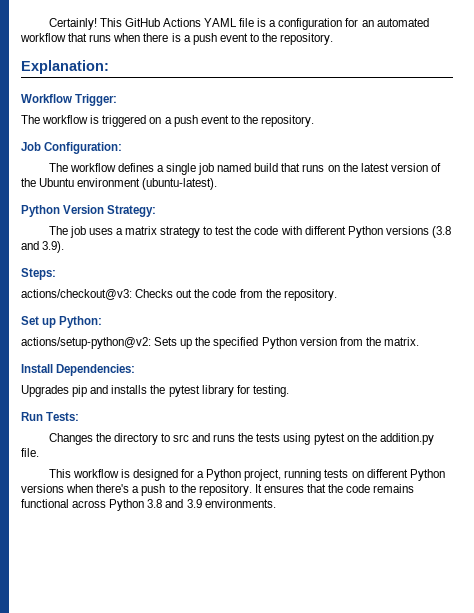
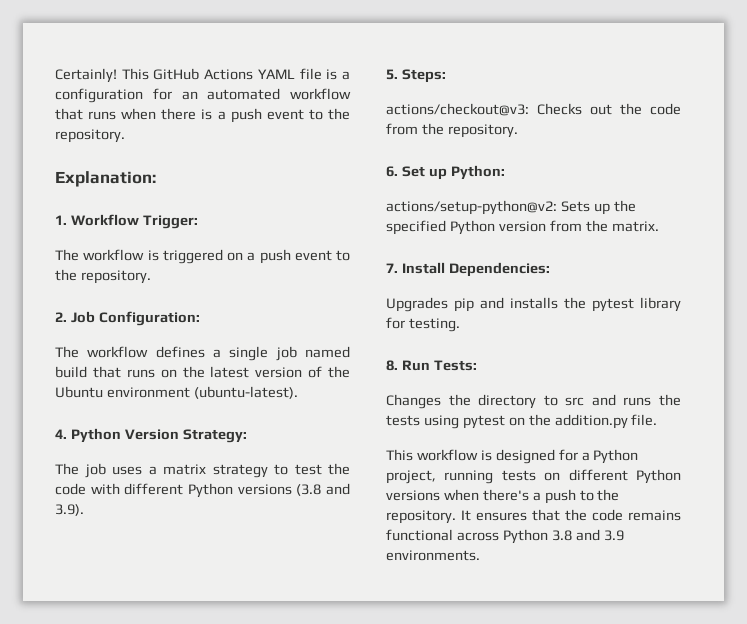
(109, 67) none -> [55,215,67,225] 1.
(315, 121) none -> [55,312,67,322] 2.
(218, 184) none -> [55,429,67,439] 4.
(65, 247) none -> [386,69,398,80] 5.
(337, 295) none -> [386,166,398,177] 6.
(419, 341) none -> [386,263,398,273] 7.
(289, 391) none -> [386,360,398,371] 8.

